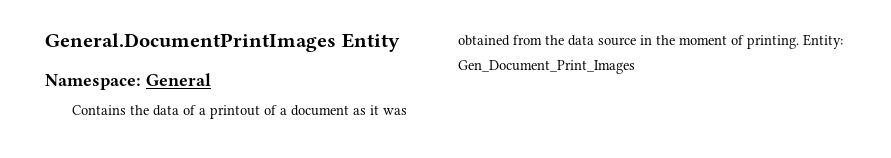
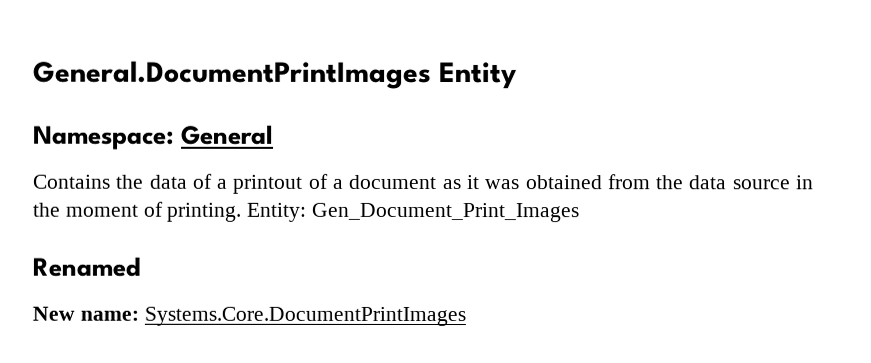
(635, 67) none -> [32,256,141,277] [32,306,466,327] // Renamed // New name: Systems.Core.DocumentPrintImages

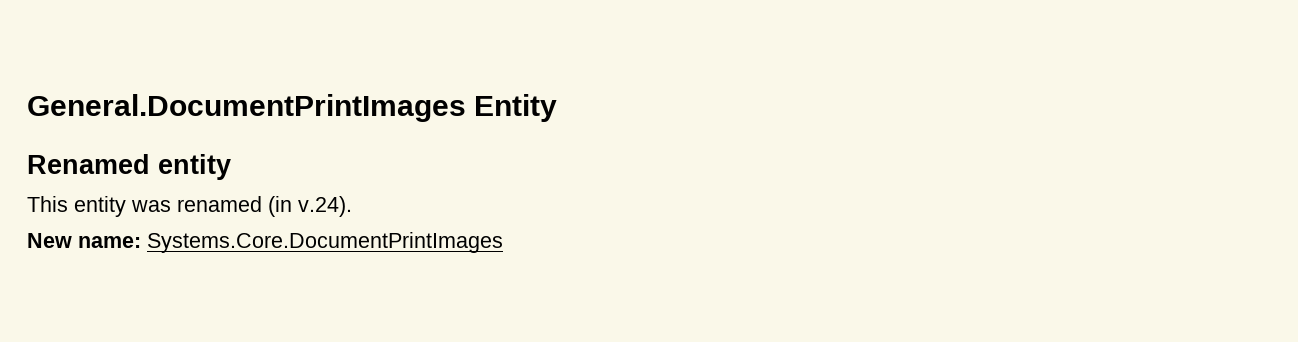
[33,124,275,150] [32,173,814,194] [32,201,580,223] [32,256,141,277] Namespace: General // Contains the data of a printout of a document as it was obtained from the data source in the moment of printing. Entity: Gen_Document_Print_Images // Renamed -> [27,154,231,180] [27,196,352,217] Renamed entity // This entity was renamed (in v.24).

